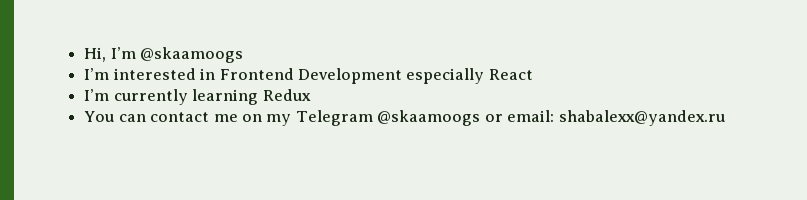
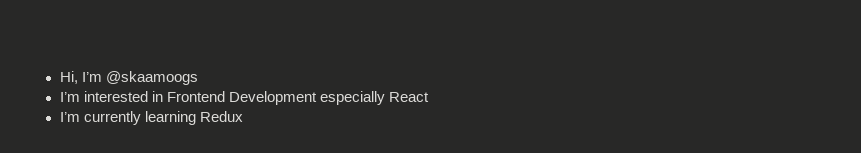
[84,110,725,126] // You can contact me on my Telegram @skaamoogs or email: shabalexx@yandex.ru -> (243, 116) none

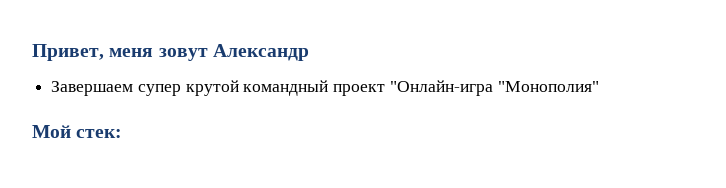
[59,71,198,85] [59,91,429,105] [59,111,243,125] Hi, I’m @skaamoogs // I’m interested in Frontend Development especially React // I’m currently learning Redux -> [32,44,309,61] [51,80,599,96] [32,125,123,138] Привет, меня зовут Александр // Завершаем супер крутой командный проект "Онлайн-игра "Монополия" // Мой стек:

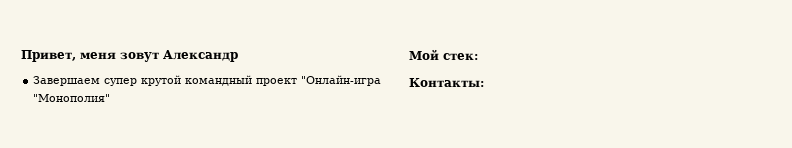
(123, 133) none -> [409,78,484,87] // Контакты:

